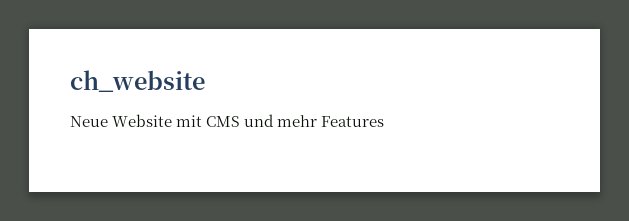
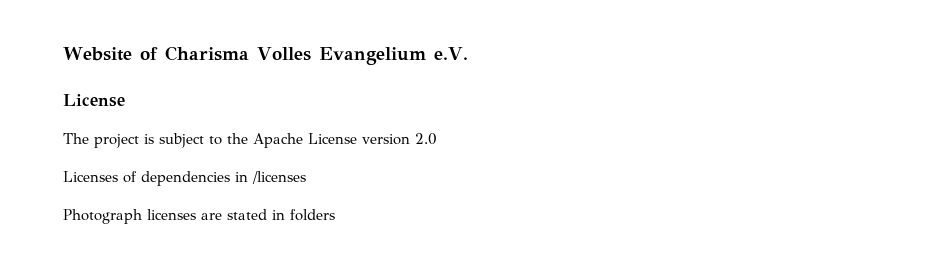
[70,70,205,92] [70,114,385,127] ch_website // Neue Website mit CMS und mehr Features -> [63,46,468,65] [63,94,125,107] [63,133,437,148] [63,171,306,186] [63,209,335,224] Website of Charisma Volles Evangelium e.V. // License // The project is subject to the Apache License version 2.0 // Licenses of dependencies in /licenses // Photograph licenses are stated in folders

